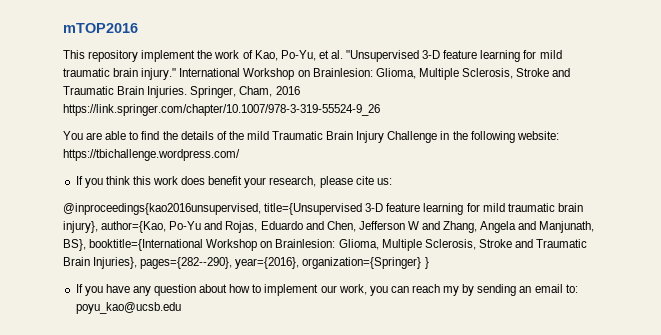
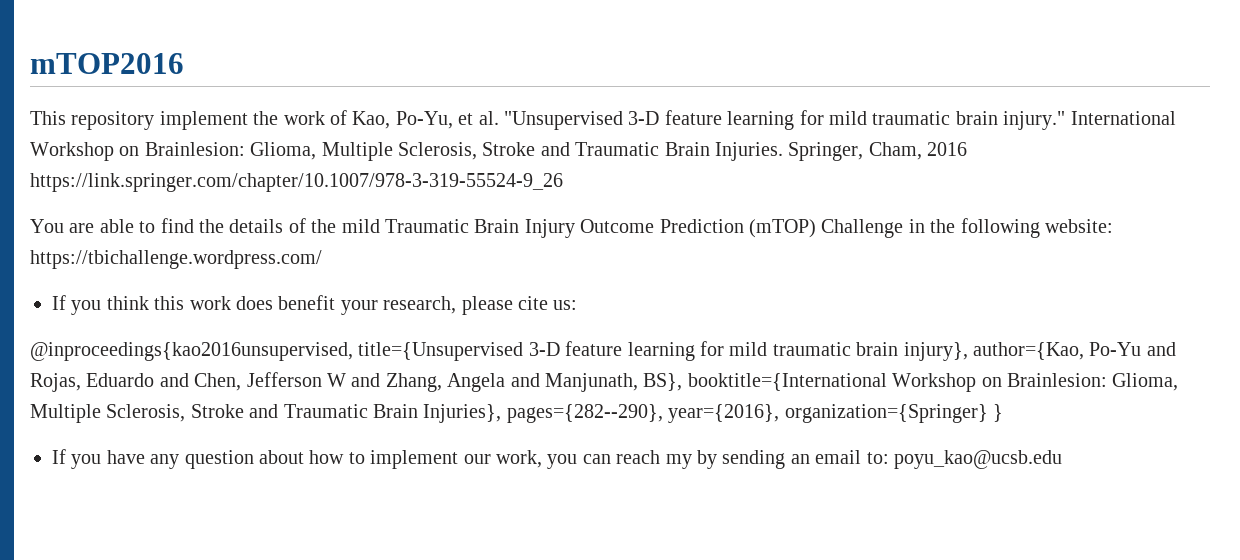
(385, 137) none -> [580,219,816,238] Outcome Prediction (mTOP)

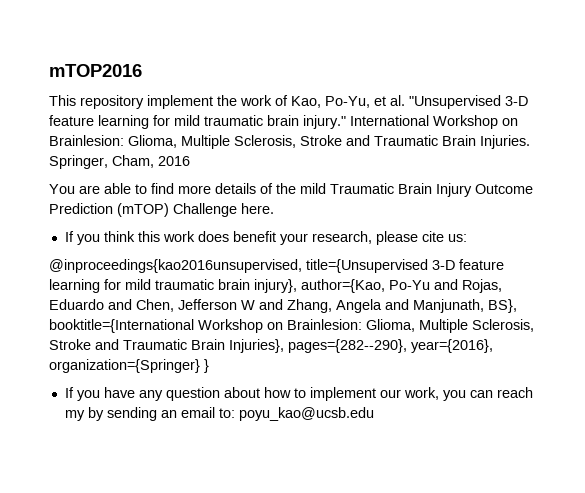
[30,173,563,192] https://link.springer.com/chapter/10.1007/978-3-319-55524-9_26 -> (190, 161) none
[199,219,225,233] the -> [178,185,211,194] more
[908,218,1113,238] [30,250,322,269] in the following website: https://tbichallenge.wordpress.com/ -> [241,203,274,214] here.

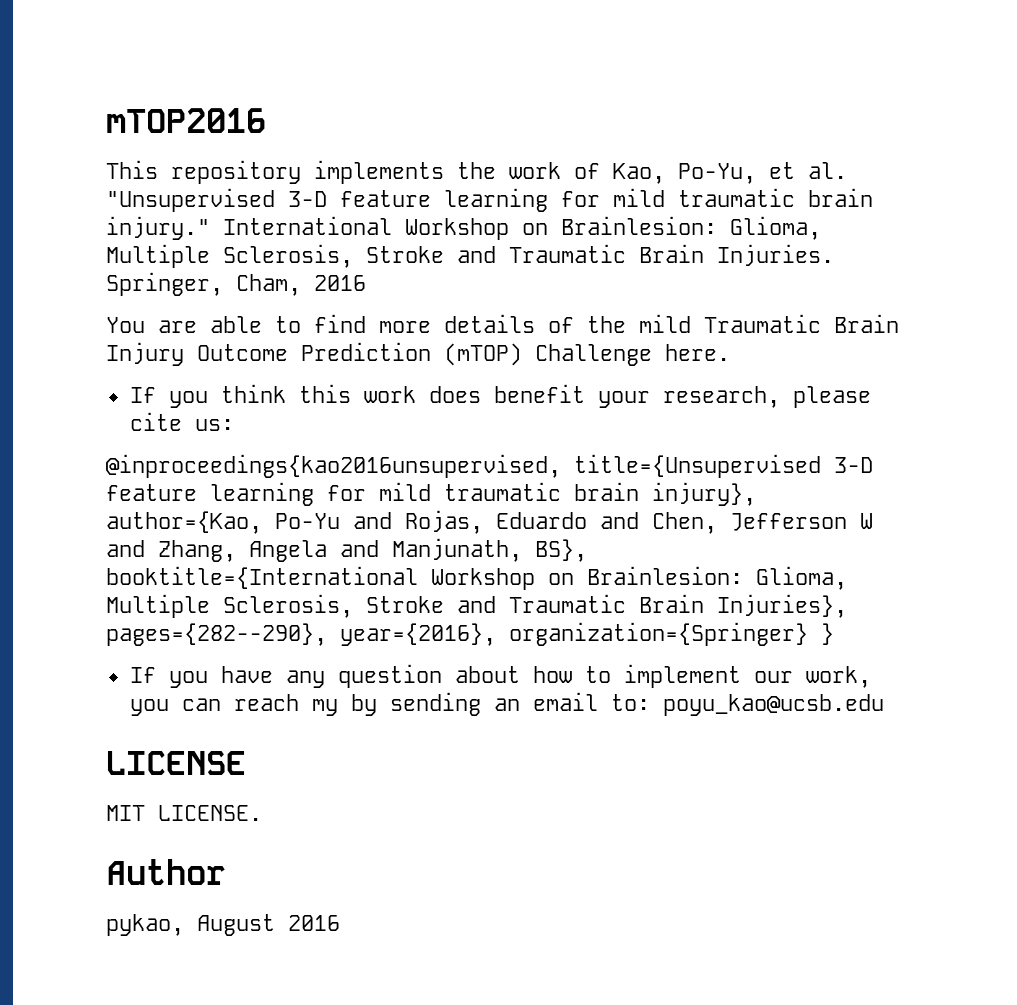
[147,95,213,109] implement -> [314,160,444,184] implements
(374, 414) none -> [106,751,246,775] [106,805,262,821] [106,859,226,885] [106,914,340,936] // LICENSE // MIT LICENSE. // Author // pykao, August 2016

